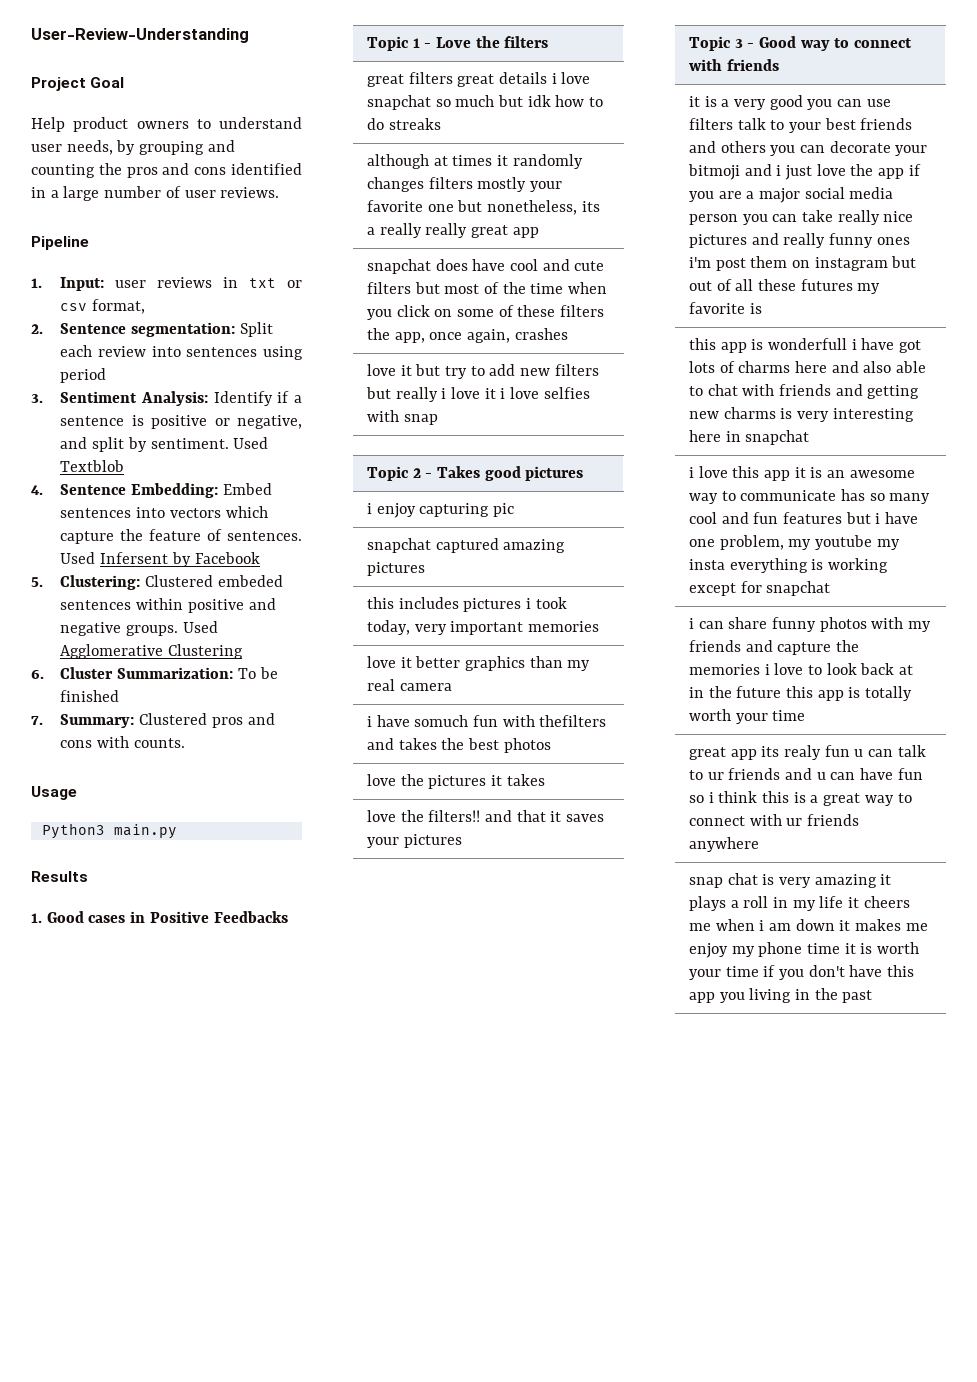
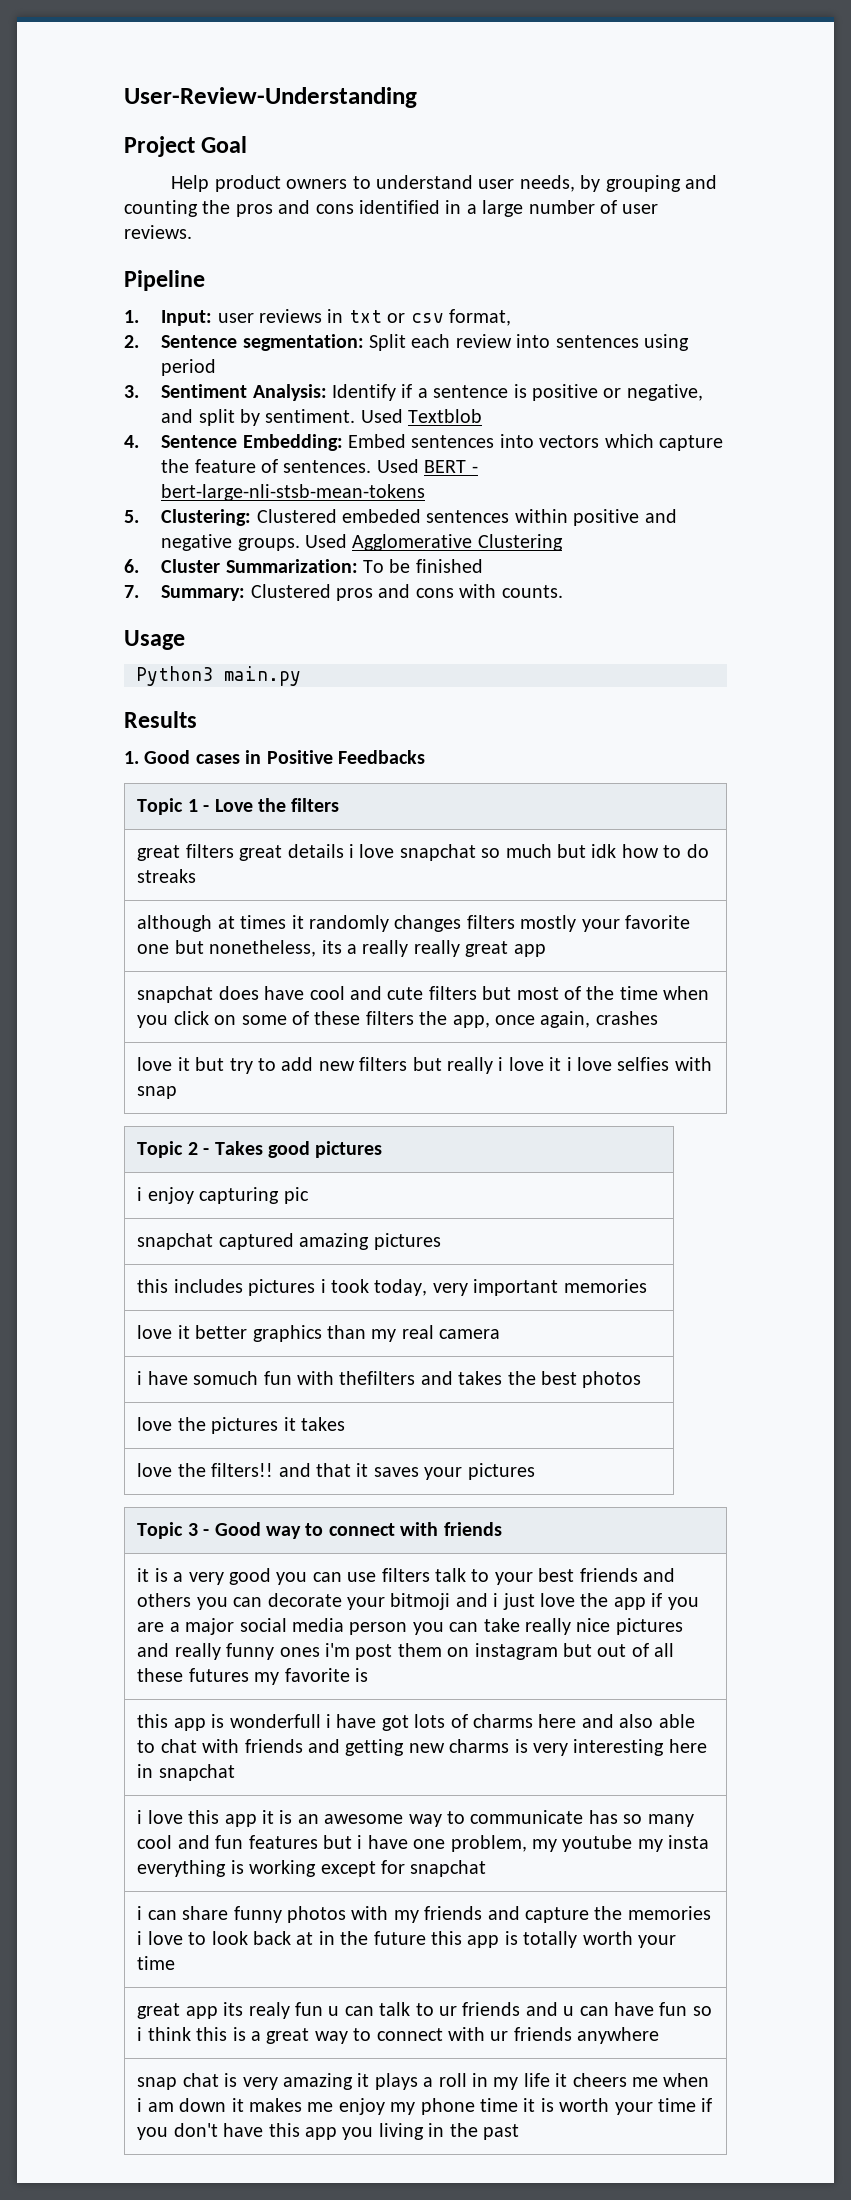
[100,552,260,567] Infersent by Facebook -> [424,460,478,473] [161,484,426,501] BERT - bert-large-nli-stsb-mean-tokens

